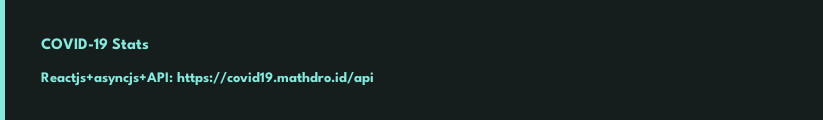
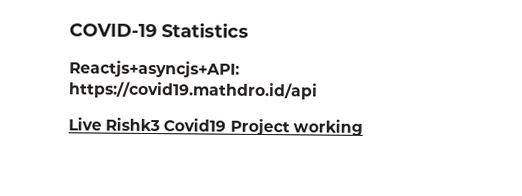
[112,38,150,50] Stats -> [161,22,249,38] Statistics
(374, 79) none -> [68,117,363,136] // Live Rishk3 Covid19 Project working

